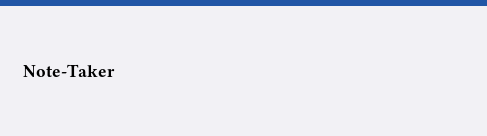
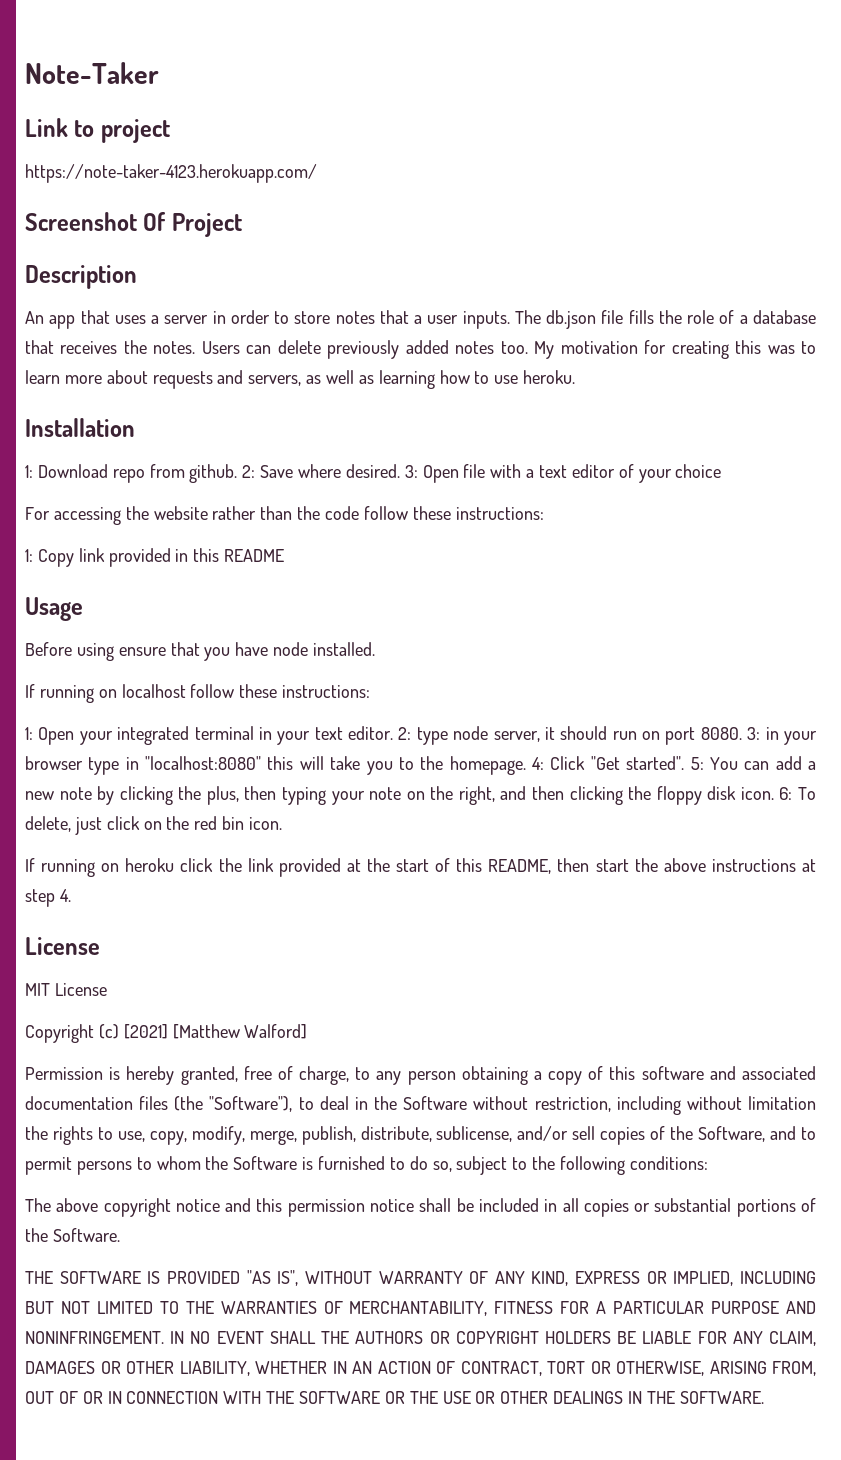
(115, 70) none -> [25,118,170,143] [25,164,317,183] [25,212,242,237] [25,265,137,289] [25,310,816,329] [25,340,817,359] [25,370,576,389] [25,418,135,437] [25,464,722,483] [25,506,544,525] [25,548,285,567] [25,597,83,621] [25,642,376,661] [25,684,371,703] [25,726,818,745] [25,756,816,775] [25,786,817,805] [25,816,283,835] [25,858,816,877] [25,889,71,907] [25,937,100,955] [25,983,107,996] [25,1024,308,1043] [25,1066,816,1085] [25,1096,816,1115] [25,1126,816,1145] [25,1156,708,1175] [25,1198,816,1217] [25,1228,120,1242] [25,1270,816,1286] [25,1301,816,1316] [25,1331,817,1346] [25,1361,816,1376] [25,1391,764,1404] // Link to project // https://note-taker-4123.herokuapp.com/ // Screenshot Of Project // Description // An app that uses a server in order to store notes that a user inputs. The db.json file fills the role of a database that receives the notes. Users can delete previously added notes too. My motivation for creating this was to learn more about requests and servers, as well as learning how to use heroku. // Installation // 1: Download repo from github. 2: Save where desired. 3: Open file with a text editor of your choice // For accessing the website rather than the code follow these instructions: // 1: Copy link provided in this README // Usage // Before using ensure that you have node installed. // If running on localhost follow these instructions: // 1: Open your integrated terminal in your text editor. 2: type node server, it should run on port 8080. 3: in your browser type in "localhost:8080" this will take you to the homepage. 4: Click "Get started". 5: You can add a new note by clicking the plus, then typing your note on the right, and then clicking the floppy disk icon. 6: To delete, just click on the red bin icon. // If running on heroku click the link provided at the start of this README, then start the above instructions at step 4. // License // MIT License // Copyright (c) [2021] [Matthew Walford] // Permission is hereby granted, free of charge, to any person obtaining a copy of this software and associated documentation files (the "Software"), to deal in the Software without restriction, including without limitation the rights to use, copy, modify, merge, publish, distribute, sublicense, and/or sell copies of the Software, and to permit persons to whom the Software is furnished to do so, subject to the following conditions: // The above copyright notice and this permission notice shall be included in all copies or substantial portions of the Software. // THE SOFTWARE IS PROVIDED "AS IS", WITHOUT WARRANTY OF ANY KIND, EXPRESS OR IMPLIED, INCLUDING BUT NOT LIMITED TO THE WARRANTIES OF MERCHANTABILITY, FITNESS FOR A PARTICULAR PURPOSE AND NONINFRINGEMENT. IN NO EVENT SHALL THE AUTHORS OR COPYRIGHT HOLDERS BE LIABLE FOR ANY CLAIM, DAMAGES OR OTHER LIABILITY, WHETHER IN AN ACTION OF CONTRACT, TORT OR OTHERWISE, ARISING FROM, OUT OF OR IN CONNECTION WITH THE SOFTWARE OR THE USE OR OTHER DEALINGS IN THE SOFTWARE.

